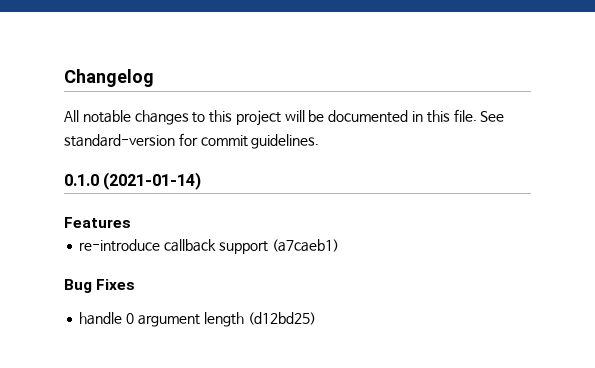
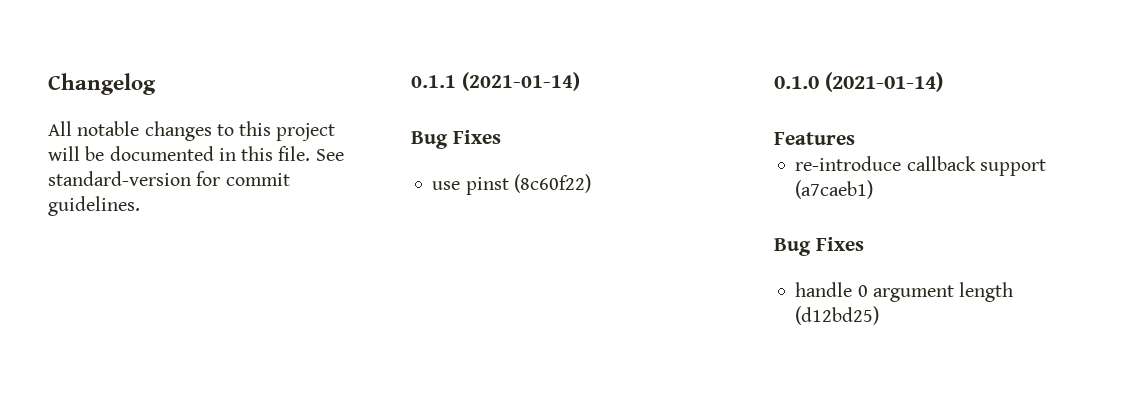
(320, 141) none -> [411,72,580,91] [411,130,501,149] [432,174,591,195] // 0.1.1 (2021-01-14) // Bug Fixes // use pinst (8c60f22)

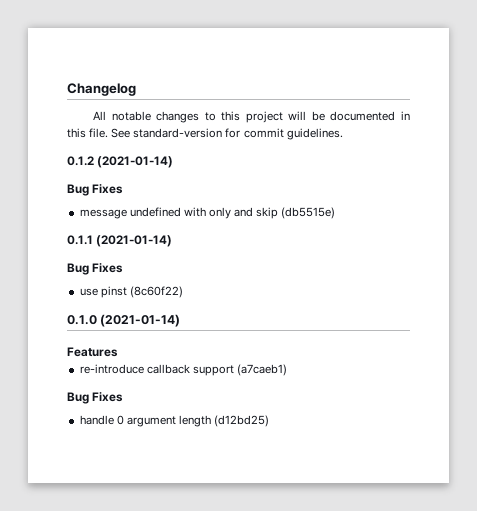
(140, 206) none -> [67,156,174,168] [67,184,124,196] [79,207,336,219] // 0.1.2 (2021-01-14) // Bug Fixes // message undefined with only and skip (db5515e)

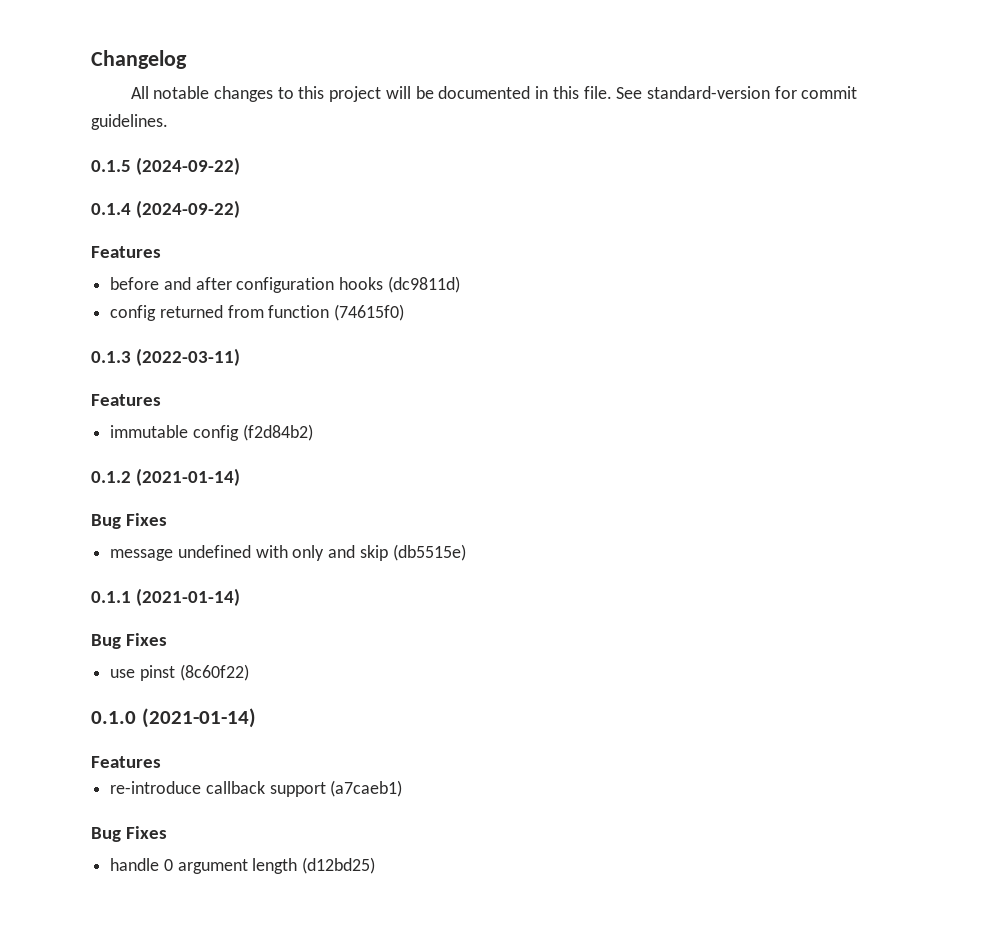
(343, 134) none -> [91,157,241,175] [91,200,241,218] [91,246,161,258] [110,276,460,293] [110,304,405,321] [91,348,241,366] [91,394,161,406] [110,424,313,441] // 0.1.5 (2024-09-22) // 0.1.4 (2024-09-22) // Features // before and after configuration hooks (dc9811d) // config returned from function (74615f0) // 0.1.3 (2022-03-11) // Features // immutable config (f2d84b2)

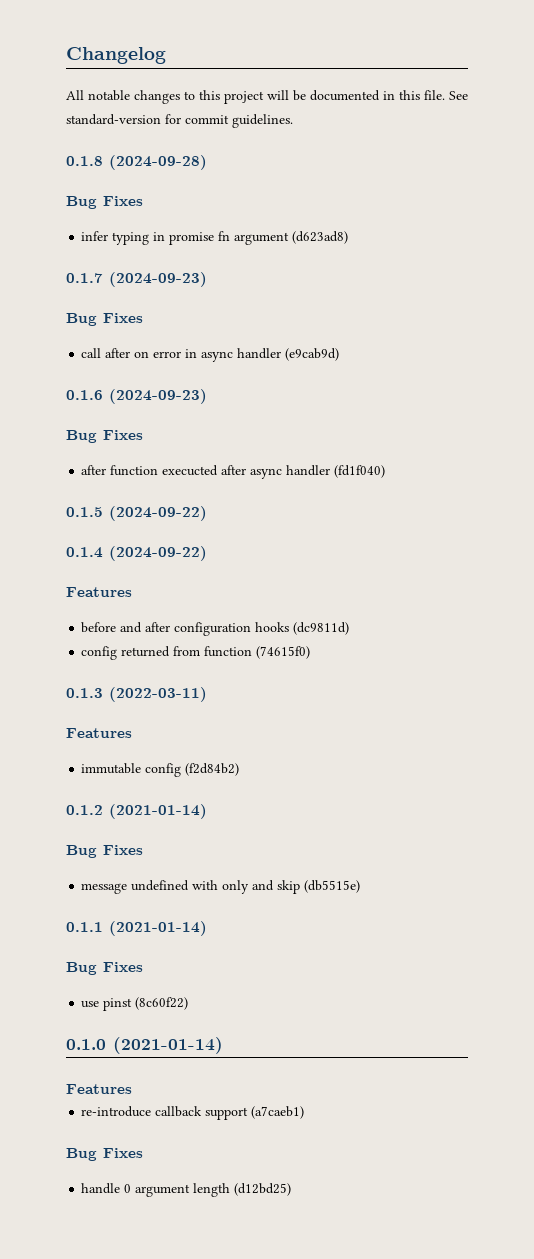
(168, 122) none -> [66,155,207,170] [66,196,143,209] [81,231,349,245] [66,272,207,287] [66,313,143,326] [81,348,340,362] [66,389,207,404] [66,430,143,443] [81,465,386,479] // 0.1.8 (2024-09-28) // Bug Fixes // infer typing in promise fn argument (d623ad8) // 0.1.7 (2024-09-23) // Bug Fixes // call after on error in async handler (e9cab9d) // 0.1.6 (2024-09-23) // Bug Fixes // after function execucted after async handler (fd1f040)

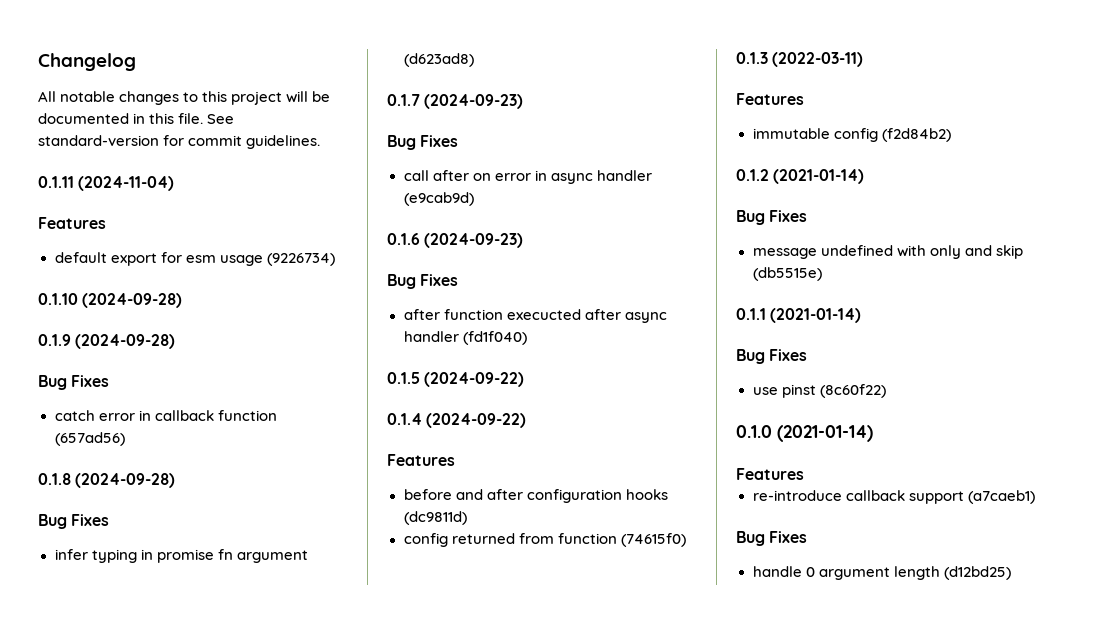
(293, 121) none -> [38,176,175,191] [38,217,106,229] [54,252,335,266] [38,293,183,308] [38,334,176,349] [38,375,110,390] [54,410,277,421] [54,432,125,446] // 0.1.11 (2024-11-04) // Features // default export for esm usage (9226734) // 0.1.10 (2024-09-28) // 0.1.9 (2024-09-28) // Bug Fixes // catch error in callback function (657ad56)

